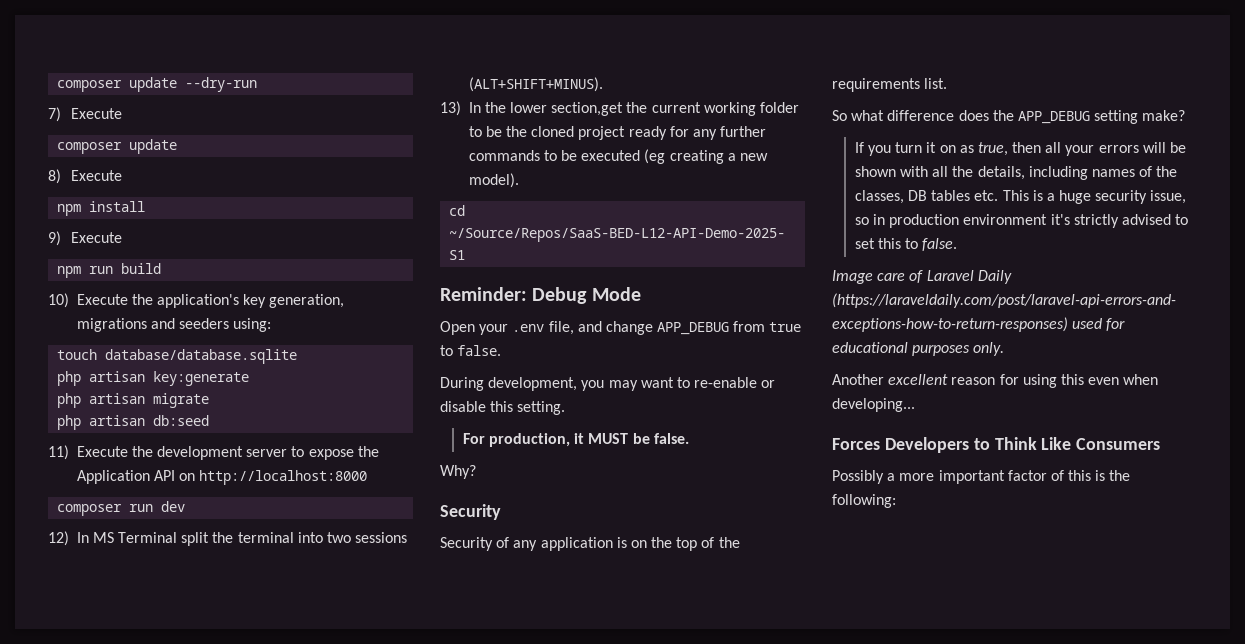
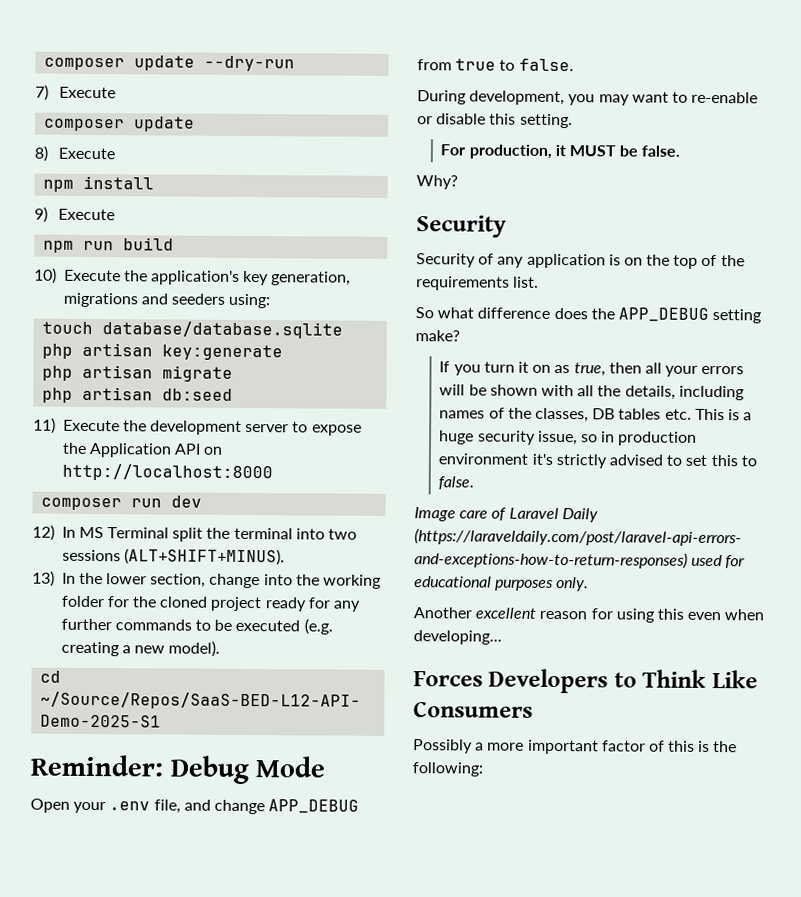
[551,102,800,116] [468,126,502,137] section,get the current working folder to be -> [150,573,382,589] [60,595,130,608] section, change into the working folder for
[644,149,666,164] (eg -> [303,618,333,635] (e.g.

